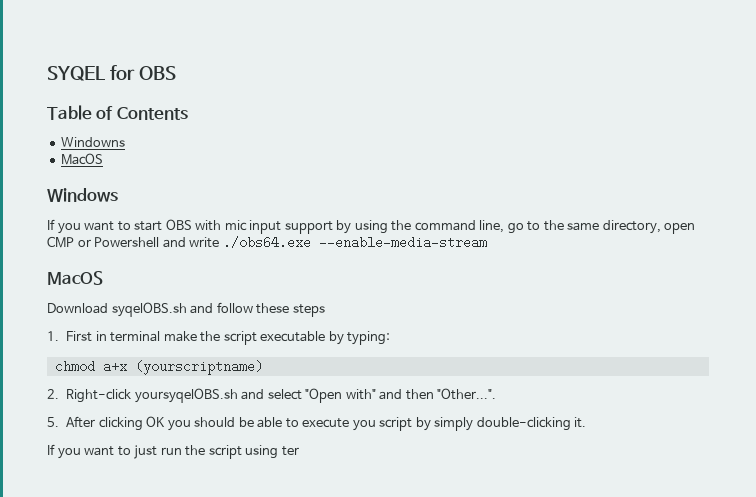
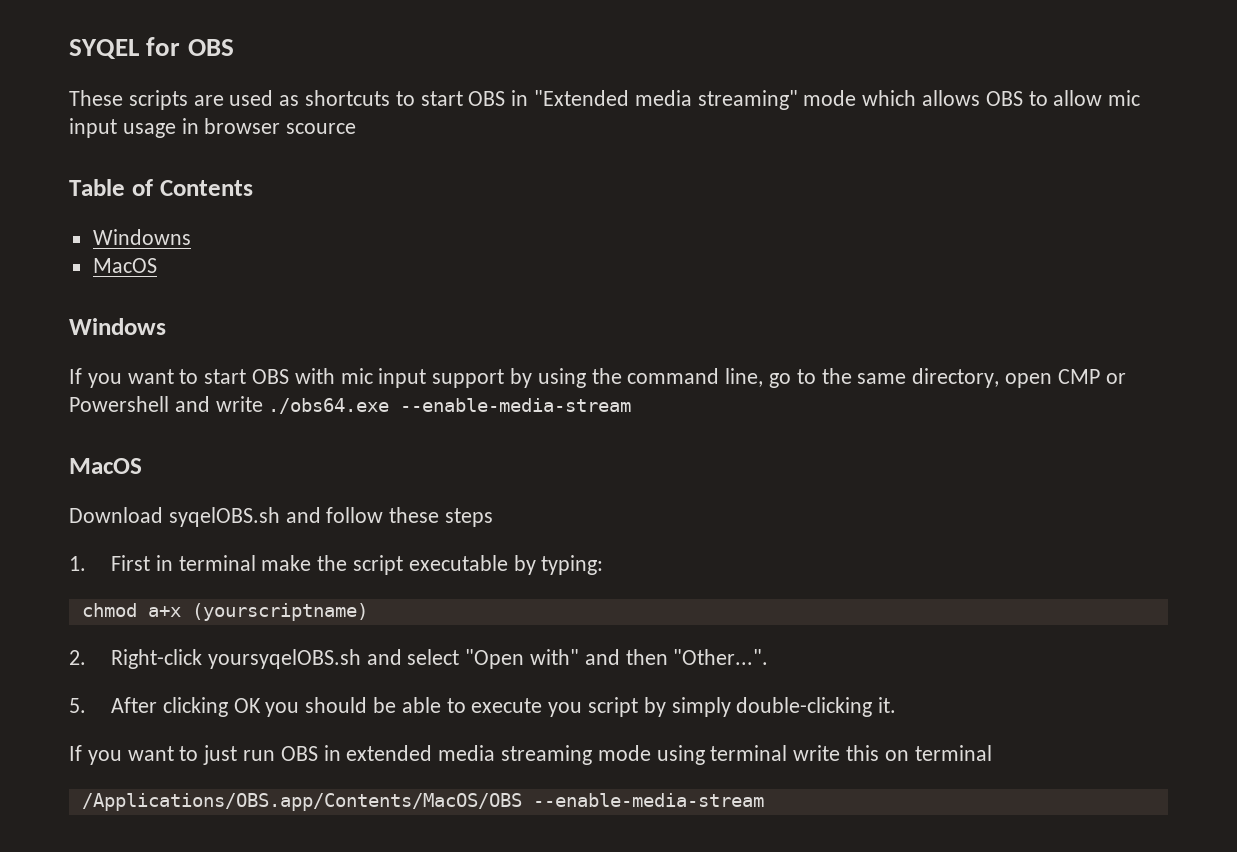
(176, 73) none -> [69,90,1141,110] [69,118,357,138] // These scripts are used as shortcuts to start OBS in "Extended media streaming" mode which allows OBS to allow mic input usage in browser scource
[185,445,299,459] the script using ter -> [280,745,992,765] [81,793,764,811] OBS in extended media streaming mode using terminal write this on terminal // /Applications/OBS.app/Contents/MacOS/OBS --enable-media-stream

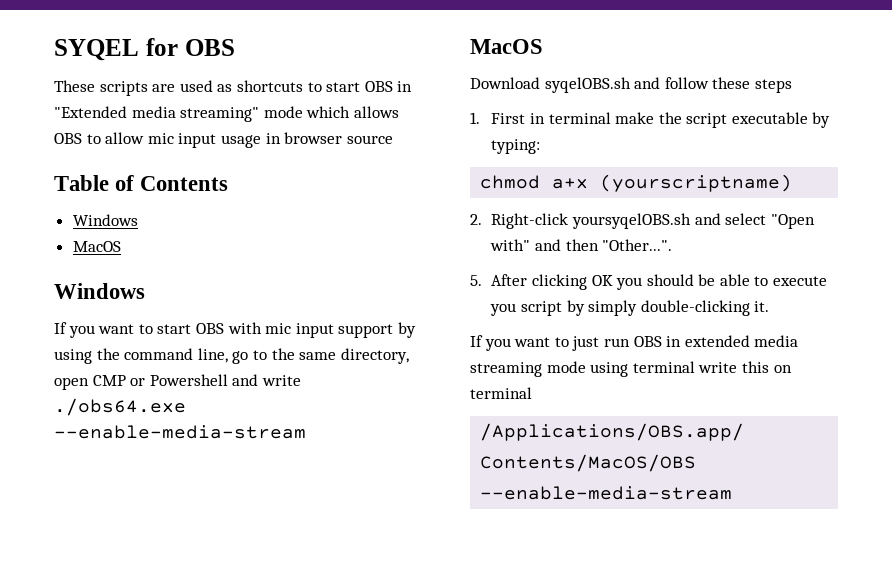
[286,123,357,134] scource -> [346,135,393,144] source
[92,229,191,245] Windowns -> [72,214,138,226] Windows

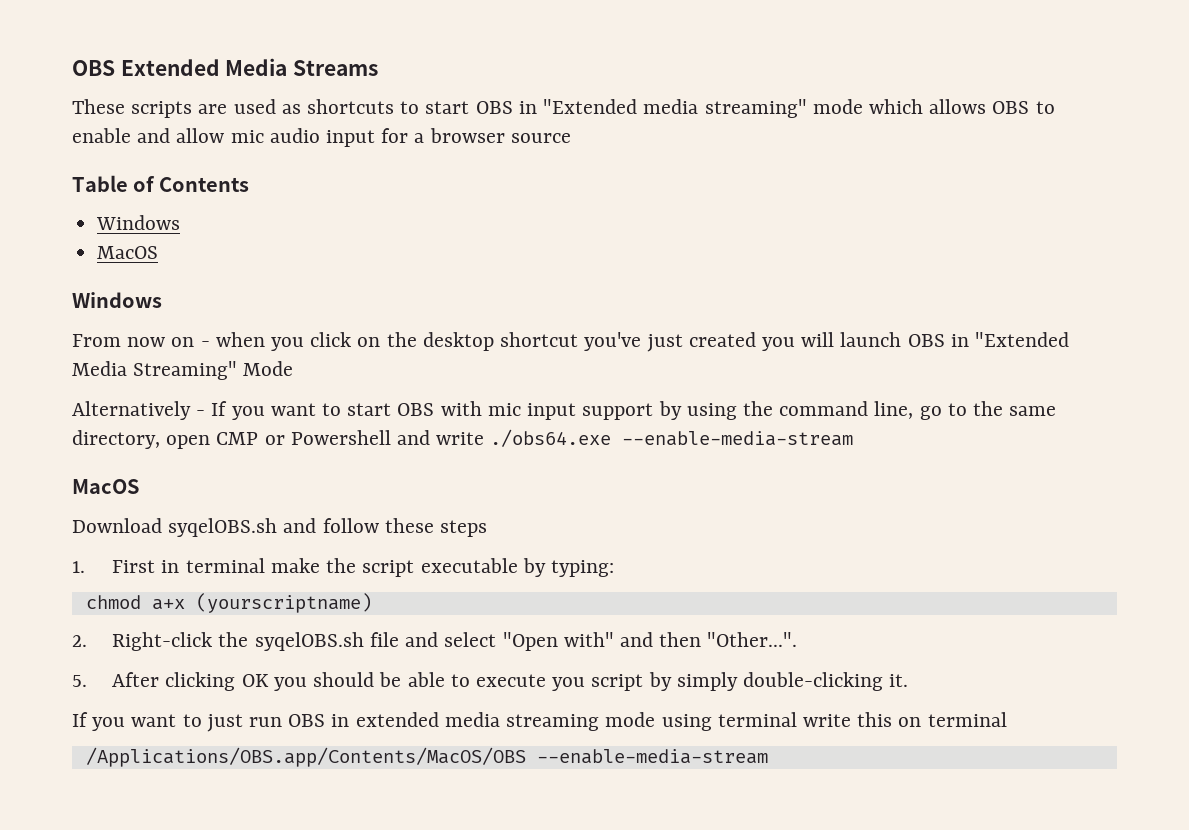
[54,38,235,61] SYQEL for OBS -> [72,58,379,76] OBS Extended Media Streams
[105,132,281,148] allow mic input usage in -> [72,128,425,147] enable and allow mic audio input for a
(145, 291) none -> [72,332,1069,352] [72,361,294,380] [72,401,206,420] From now on - when you click on the desktop shortcut you've just created you will launch OBS in "Extended Media Streaming" Mode // Alternatively -
[571,213,691,229] yoursyqelOBS.sh -> [218,632,399,651] the syqelOBS.sh file

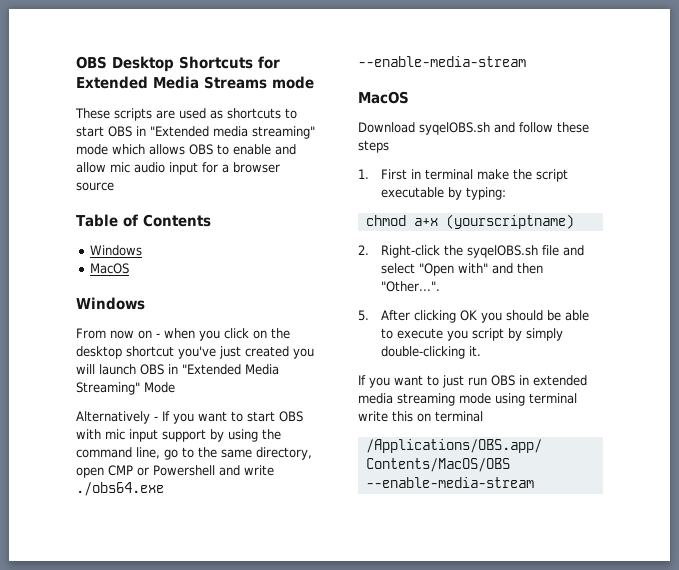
[72,60,115,76] OBS -> [76,56,280,72] OBS Desktop Shortcuts for
(379, 68) none -> [272,76,314,89] mode

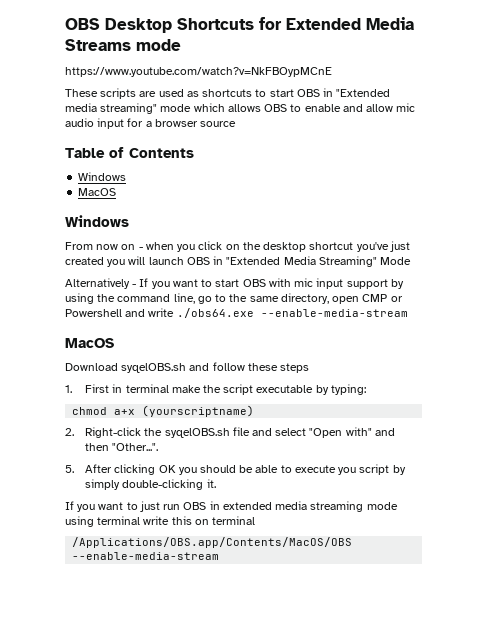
(314, 82) none -> [65,67,332,77] // https://www.youtube.com/watch?v=NkFBOypMCnE

